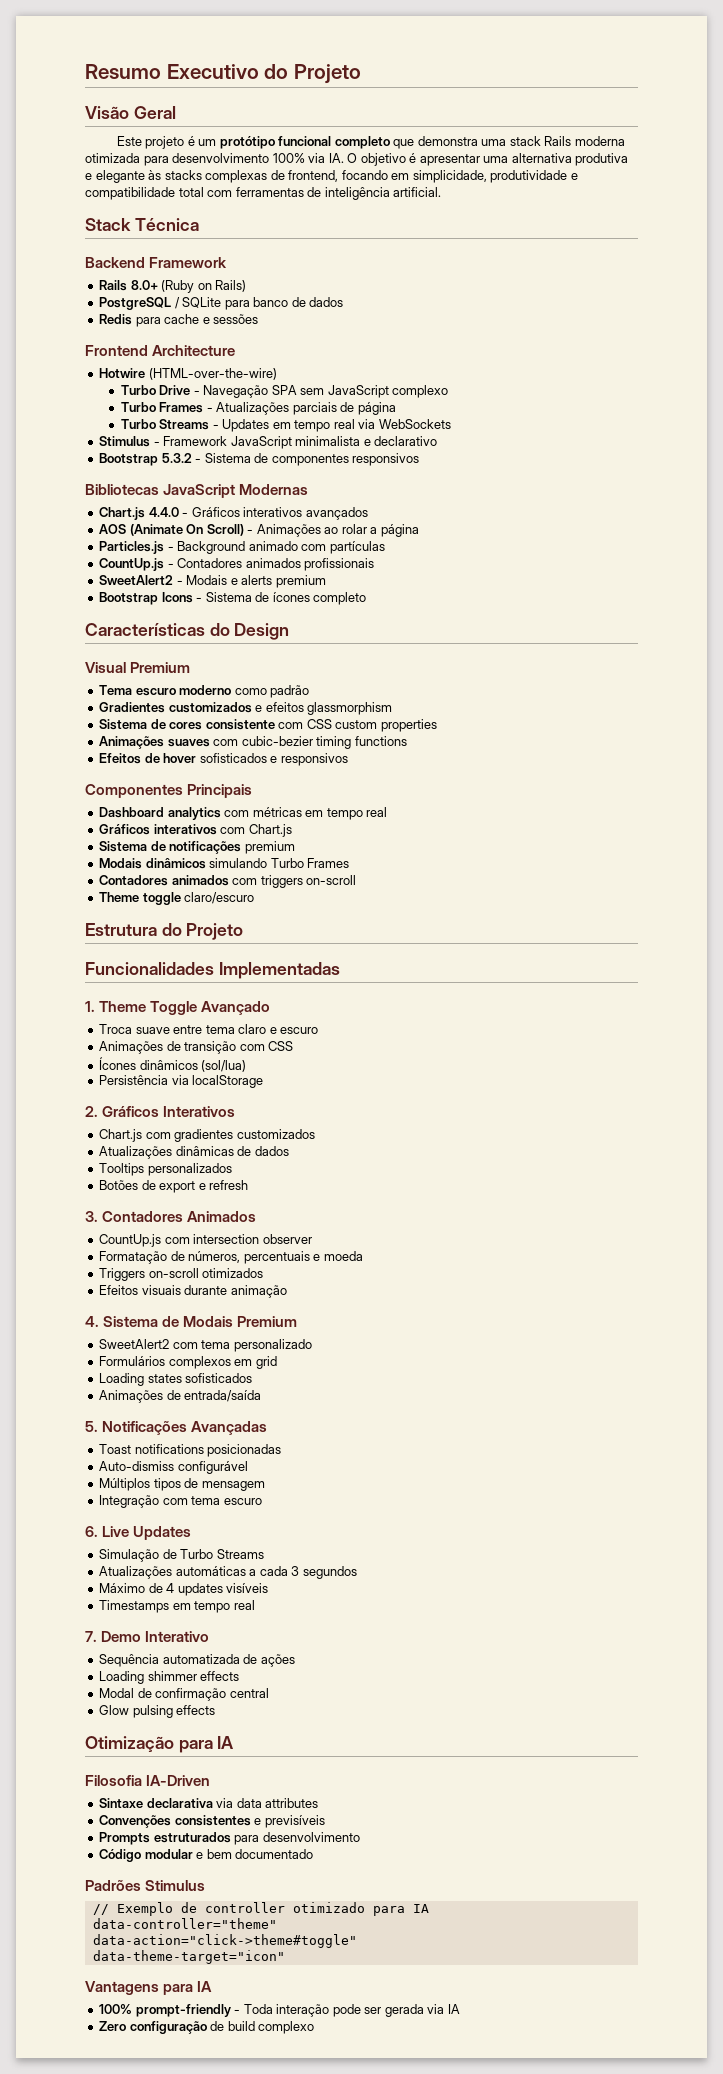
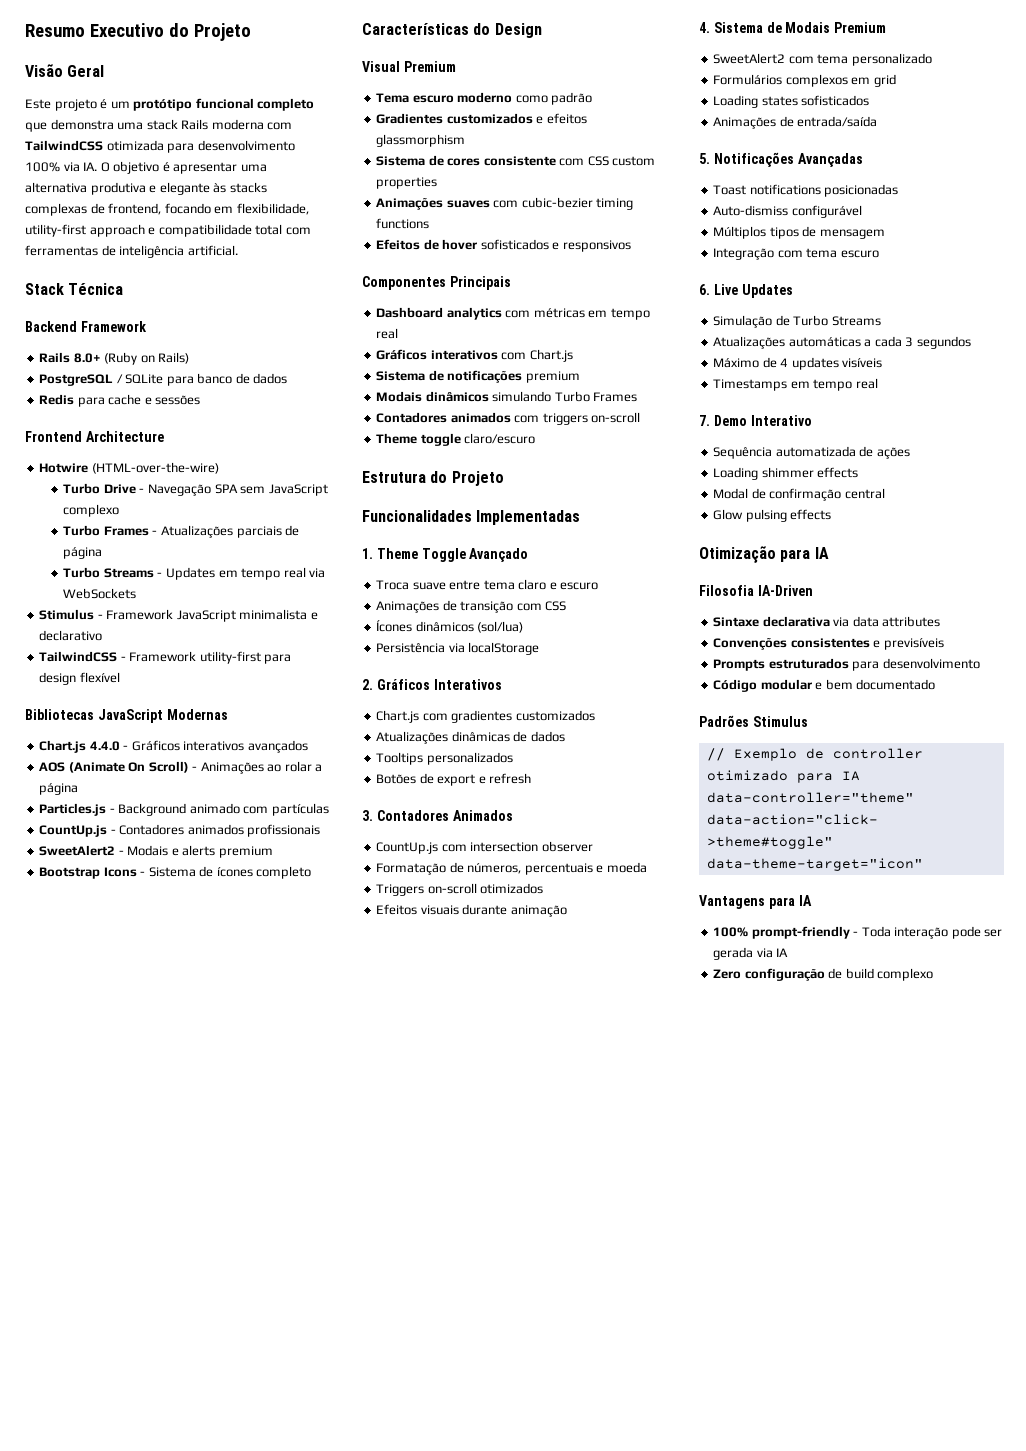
(625, 141) none -> [267,122,293,130] [25,140,103,151] com TailwindCSS
[412,170,568,183] simplicidade, produtividade -> [236,203,309,215] [25,224,145,237] flexibilidade, utility-first approach
[99,453,420,466] Bootstrap 5.3.2 - Sistema de componentes responsivos -> [39,651,292,664] [39,672,120,685] TailwindCSS - Framework utility-first para design flexível

